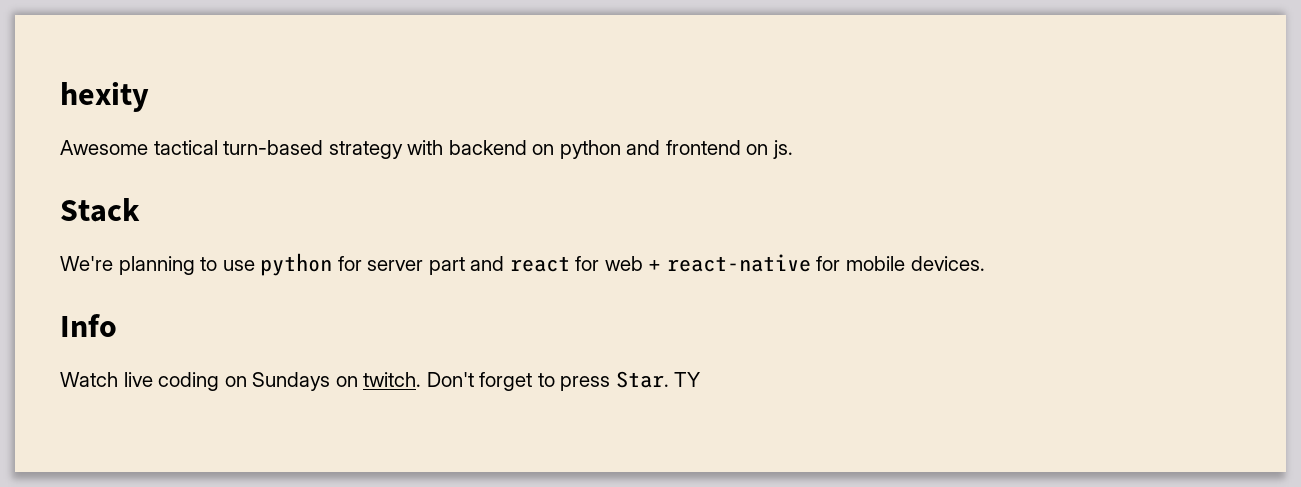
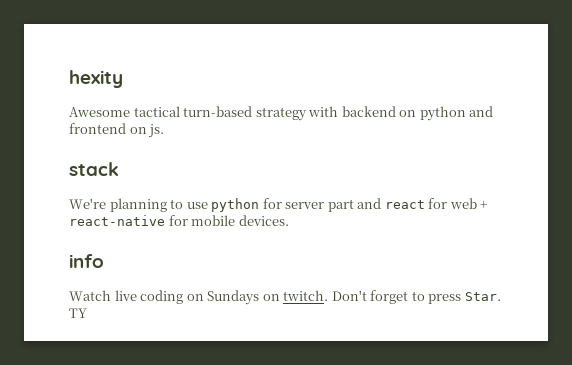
[60,198,140,222] Stack -> [69,162,119,176] stack
[60,314,117,337] Info -> [69,254,104,268] info

